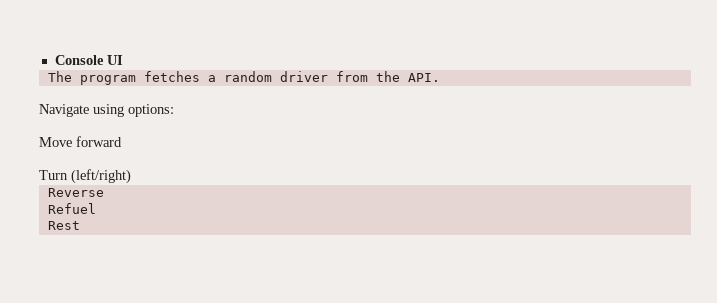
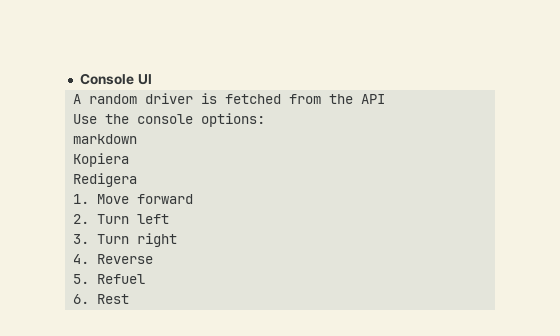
[47,71,440,85] [39,104,174,117] [39,136,122,147] [39,169,131,184] The program fetches a random driver from the API. // Navigate using options: // Move forward // Turn (left/right) // -> [73,93,386,104] [73,113,266,127] [73,134,138,144] [73,153,130,167] [73,173,138,187] [73,194,194,204] [73,214,170,224] [73,233,178,247] [73,254,90,264] A random driver is fetched from the API // Use the console options: // markdown // Kopiera // Redigera // 1. Move forward // 2. Turn left // 3. Turn right // 4.
(104, 192) none -> [73,274,90,284] 5.
(96, 208) none -> [73,294,90,304] 6.

